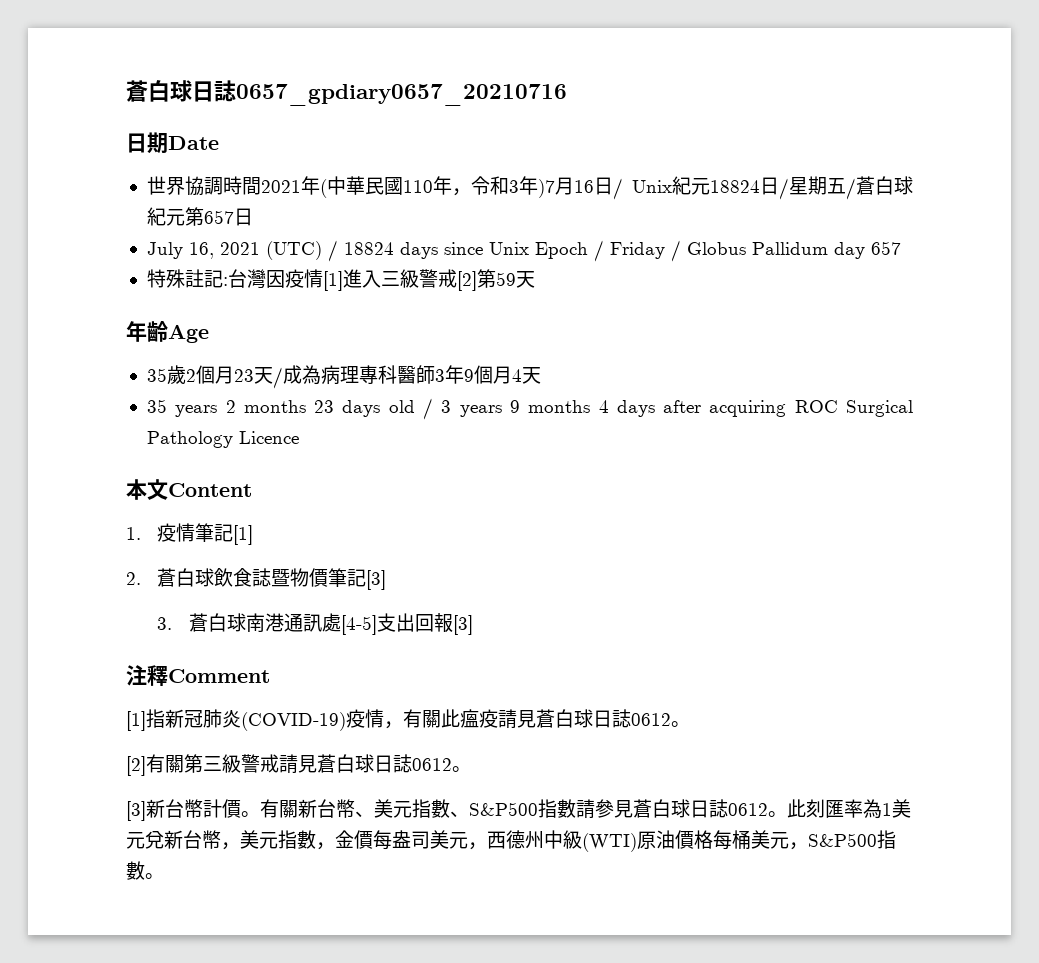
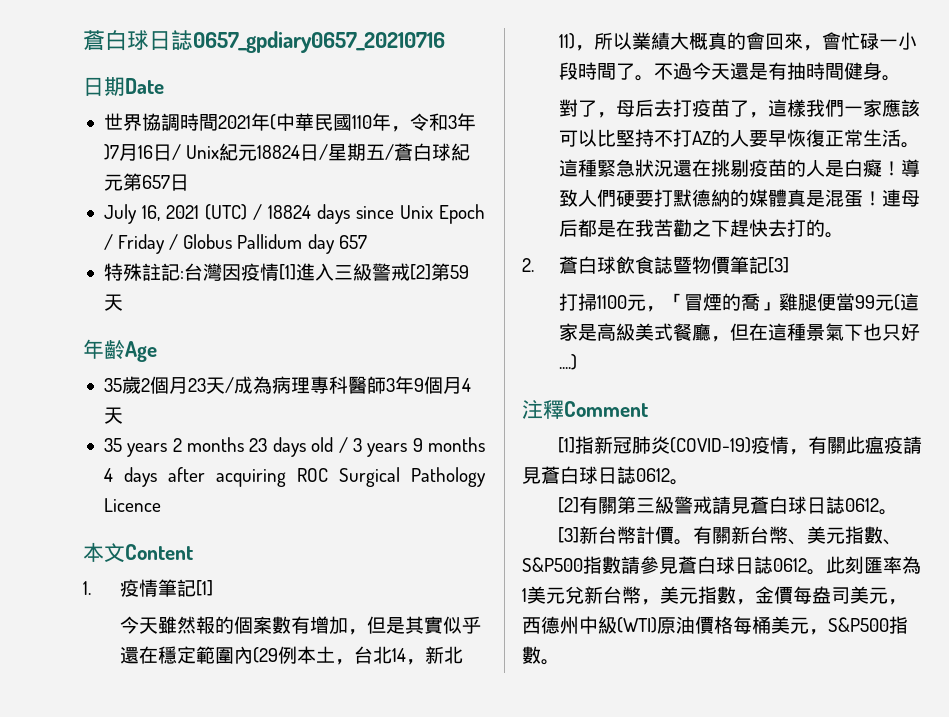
(254, 535) none -> [119,616,481,635] [119,646,463,665] [558,32,917,51] [558,62,901,81] [558,99,920,118] [558,129,920,148] [558,159,920,177] [558,189,920,207] [558,219,844,238] // 今天雖然報的個案數有增加，但是其實似乎還在穩定範圍內(29例本土，台北14，新北11)，所以業績大概真的會回來，會忙碌一小段時間了。不過今天還是有抽時間健身。 // 對了，母后去打疫苗了，這樣我們一家應該可以比堅持不打AZ的人要早恢復正常生活。這種緊急狀況還在挑剔疫苗的人是白癡！導致人們硬要打默德納的媒體真是混蛋！連母后都是在我苦勸之下趕快去打的。
[157,613,473,635] 3.蒼白球南港通訊處[4-5]支出回報[3] -> [558,293,919,312] [558,323,920,342] [558,354,577,370] 打掃1100元，「冒煙的喬」雞腿便當99元(這家是高級美式餐廳，但在這種景氣下也只好....)

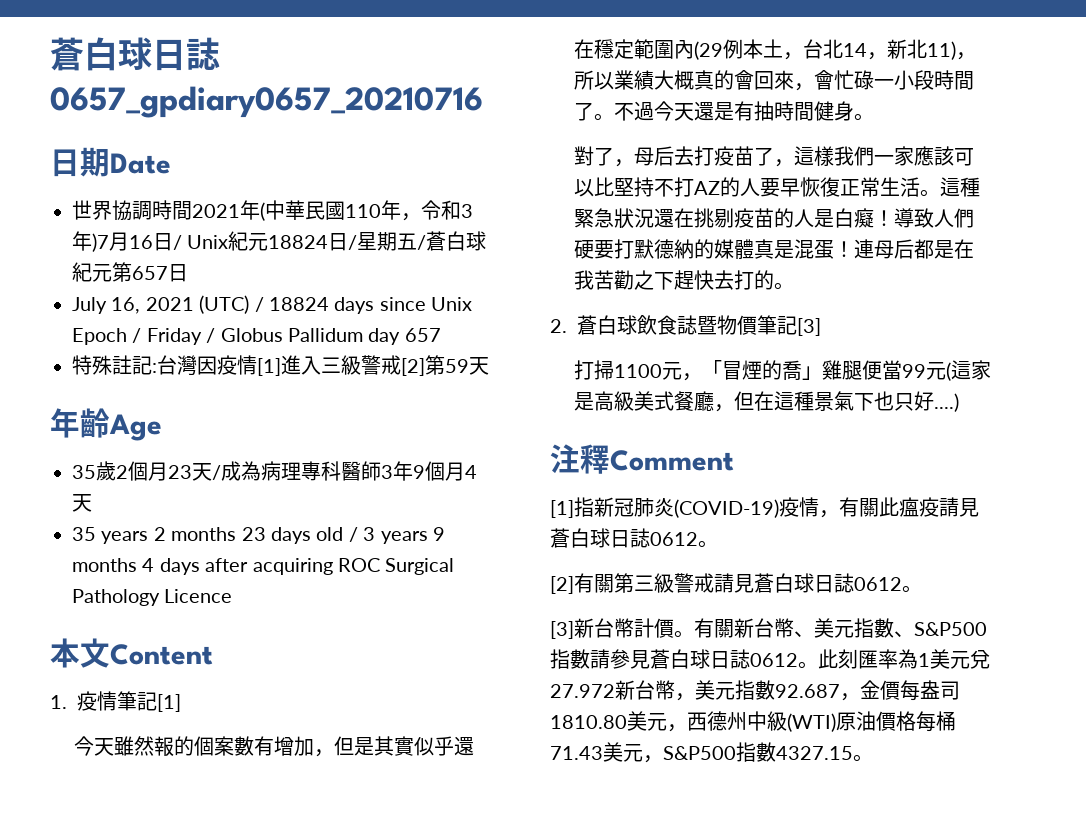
(584, 595) none -> [550,684,615,698] 27.972
(736, 595) none -> [775,684,840,698] 92.687
(850, 595) none -> [550,715,627,729] 1810.80
(771, 625) none -> [550,746,603,760] 71.43
(541, 655) none -> [776,746,853,760] 4327.15

